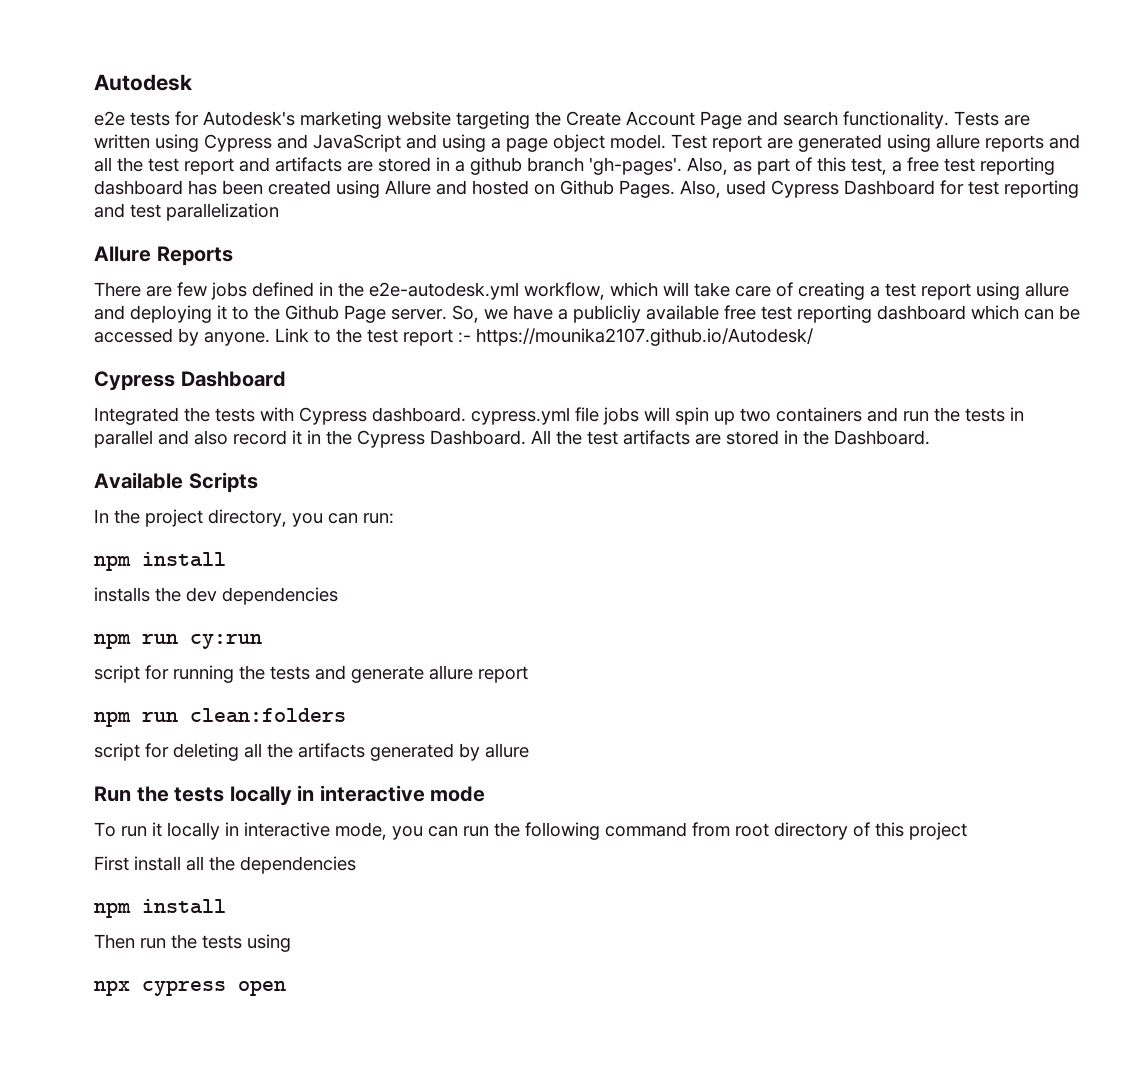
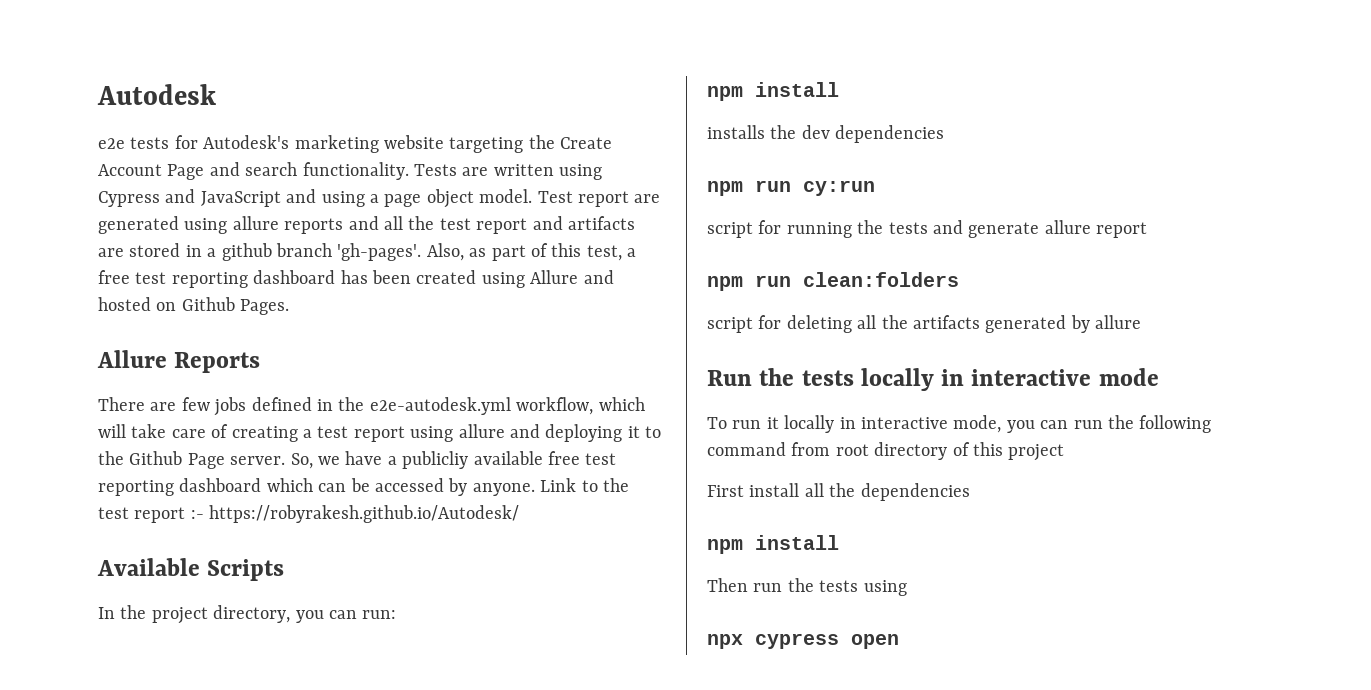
[680,180,1079,198] [94,203,279,221] Also, used Cypress Dashboard for test reporting and test parallelization -> (290, 307) none
[476,328,813,346] [94,371,286,391] [94,407,1024,425] [94,430,930,448] https://mounika2107.github.io/Autodesk/ // Cypress Dashboard // Integrated the tests with Cypress dashboard. cypress.yml file jobs will spin up two containers and run the tests in parallel and also record it in the Cypress Dashboard. All the test artifacts are stored in the Dashboard. -> [209,505,520,523] https://robyrakesh.github.io/Autodesk/

